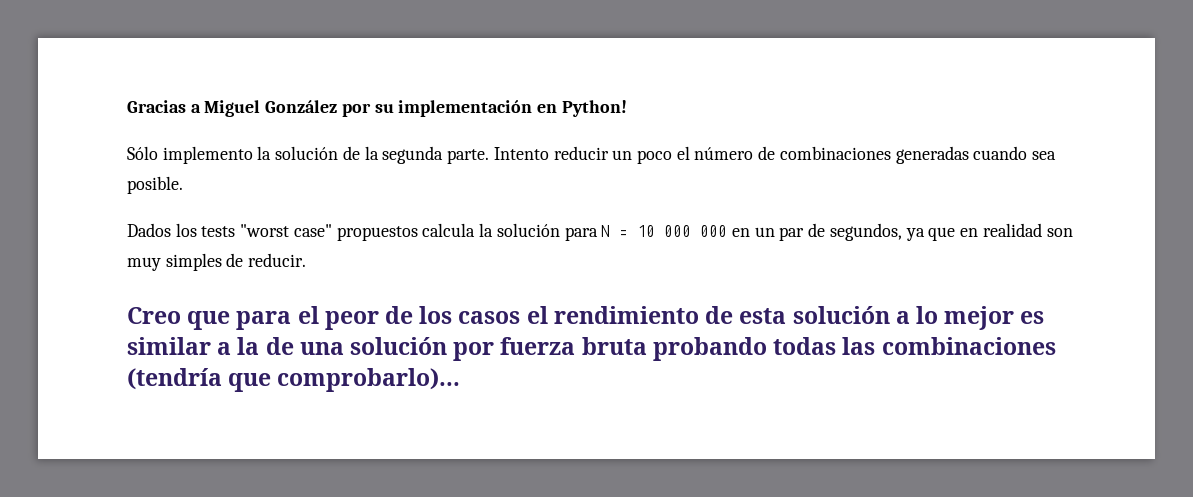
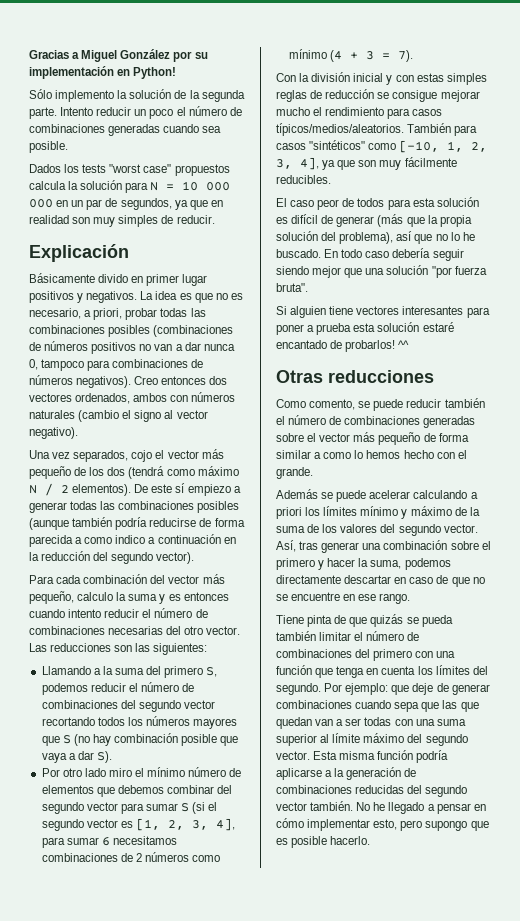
[127,306,1045,330] [127,337,1056,361] [127,368,461,392] Creo que para el peor de los casos el rendimiento de esta solución a lo mejor es similar a la de una solución por fuerza bruta probando todas las combinaciones (tendría que comprobarlo)... -> [29,244,129,262] [29,273,208,286] [29,291,243,303] [29,308,206,320] [29,325,234,337] [29,341,235,354] [29,359,204,371] [29,375,228,388] [29,392,236,404] [29,410,208,422] [29,427,78,439] [29,449,224,462] [29,466,239,479] [29,483,241,496] [29,501,240,513] [29,517,245,530] [29,534,236,547] [29,551,195,564] [29,574,225,584] [29,591,229,604] [29,608,208,618] [29,626,241,635] [29,643,208,655] [41,666,218,678] [41,682,195,695] [41,700,215,712] [41,716,238,729] [41,733,239,746] [41,751,112,763] [41,767,242,777] [41,785,233,797] [41,802,218,814] [41,818,235,831] [41,836,177,848] [41,852,221,862] [288,49,413,62] [276,72,487,85] [276,89,480,102] [276,107,443,119] [276,123,478,136] [276,140,488,153] [276,157,457,170] [276,175,331,184] [276,197,479,210] [276,214,472,227] [276,231,475,244] [276,248,464,261] [276,265,487,278] [276,283,308,292] [276,306,490,318] [276,322,454,335] [276,340,410,352] [276,370,434,383] [276,398,485,411] [276,415,476,428] [276,432,469,445] [276,450,467,459] [276,467,313,479] [276,489,478,502] [276,506,480,519] [276,524,478,536] [276,540,491,553] [276,558,451,570] [276,575,485,587] [276,592,411,604] [276,614,453,627] [276,631,420,641] [276,649,456,661] [276,665,488,678] [276,683,490,695] [276,700,479,712] [276,717,466,729] [276,733,468,746] [276,750,449,763] [276,767,417,780] [276,785,468,797] [276,801,486,814] [276,818,489,831] [276,836,371,848] Explicación // Básicamente divido en primer lugar positivos y negativos. La idea es que no es necesario, a priori, probar todas las combinaciones posibles (combinaciones de números positivos no van a dar nunca 0, tampoco para combinaciones de números negativos). Creo entonces dos vectores ordenados, ambos con números naturales (cambio el signo al vector negativo). // Una vez separados, cojo el vector más pequeño de los dos (tendrá como máximo N / 2 elementos). De este sí empiezo a generar todas las combinaciones posibles (aunque también podría reducirse de forma parecida a como indico a continuación en la reducción del segundo vector). // Para cada combinación del vector más pequeño, calculo la suma y es entonces cuando intento reducir el número de combinaciones necesarias del otro vector. Las reducciones son las siguientes: // Llamando a la suma del primero S, podemos reducir el número de combinaciones del segundo vector recortando todos los números mayores que S (no hay combinación posible que vaya a dar S). // Por otro lado miro el mínimo número de elementos que debemos combinar del segundo vector para sumar S (si el segundo vector es [1, 2, 3, 4], para sumar 6 necesitamos combinaciones de 2 números como mínimo (4 + 3 = 7). // Con la división inicial y con estas simples reglas de reducción se consigue mejorar mucho el rendimiento para casos típicos/medios/aleatorios. También para casos "sintéticos" como [-10, 1, 2, 3, 4], ya que son muy fácilmente reducibles. // El caso peor de todos para esta solución es difícil de generar (más que la propia solución del problema), así que no lo he buscado. En todo caso debería seguir siendo mejor que una solución "por fuerza bruta". // Si alguien tiene vectores interesantes para poner a prueba esta solución estaré encantado de probarlos! ^^ // Otras reducciones // Como comento, se puede reducir también el número de combinaciones generadas sobre el vector más pequeño de forma similar a como lo hemos hecho con el grande. // Además se puede acelerar calculando a priori los límites mínimo y máximo de la suma de los valores del segundo vector. Así, tras generar una combinación sobre el primero y hacer la suma, podemos directamente descartar en caso de que no se encuentre en ese rango. // Tiene pinta de que quizás se pueda también limitar el número de combinaciones del primero con una función que tenga en cuenta los límites del segundo. Por ejemplo: que deje de generar combinaciones cuando sepa que las que quedan van a ser todas con una suma superior al límite máximo del segundo vector. Esta misma función podría aplicarse a la generación de combinaciones reducidas del segundo vector también. No he llegado a pensar en cómo implementar esto, pero supongo que es posible hacerlo.

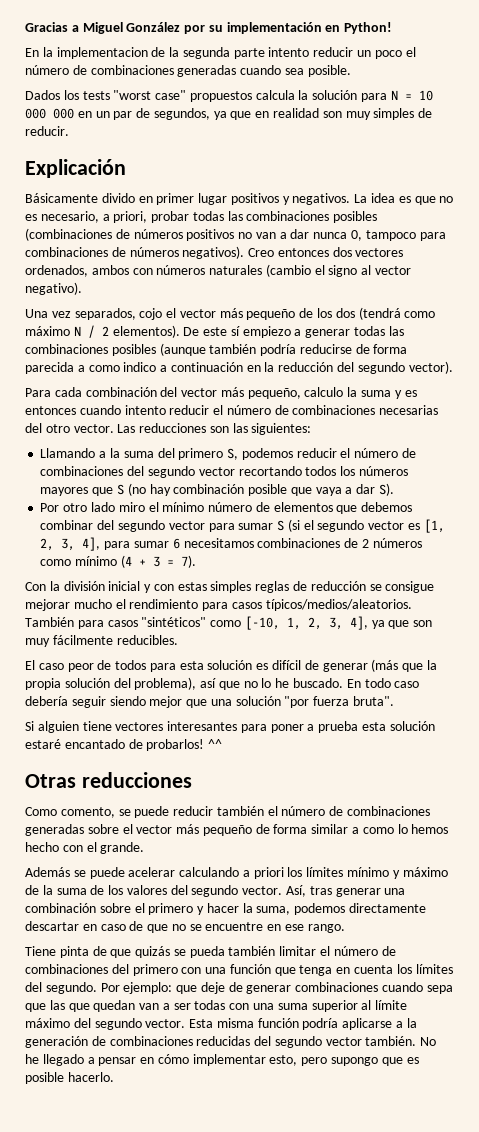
[29,89,172,102] Sólo implemento la solución -> [25,47,148,59] En la implementacion
[29,107,94,119] parte. Intento -> [233,47,310,59] parte intento

